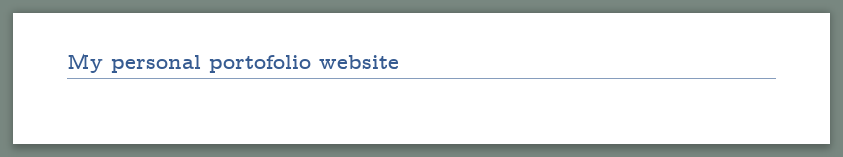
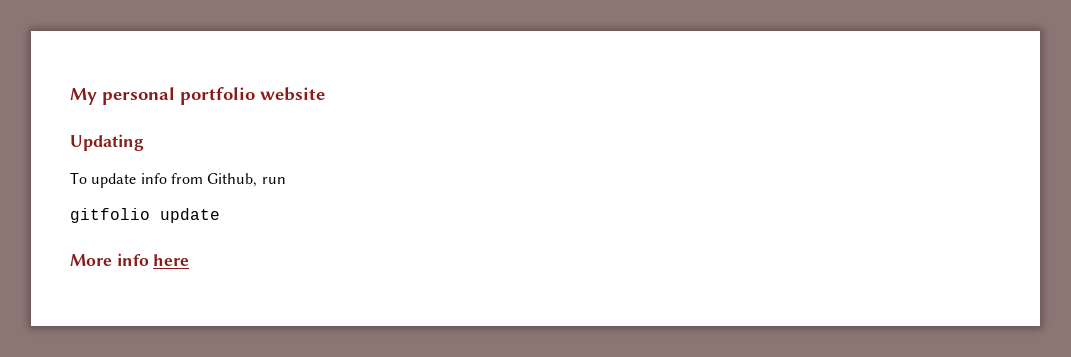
[209,55,311,73] portofolio -> [180,87,255,105] portfolio
(399, 62) none -> [70,134,144,151] [70,172,286,188] [70,208,220,223] [70,253,190,266] // Updating // To update info from Github, run // gitfolio update // More info here

